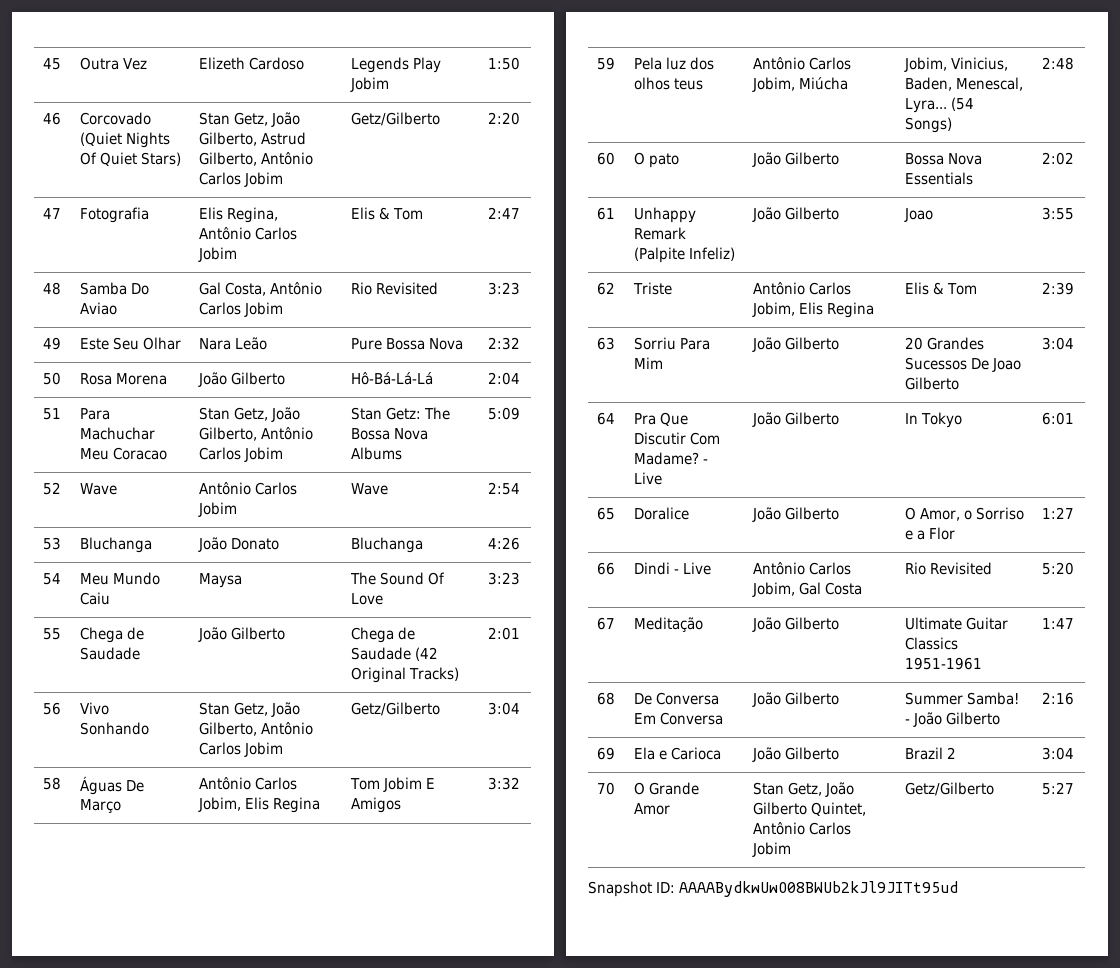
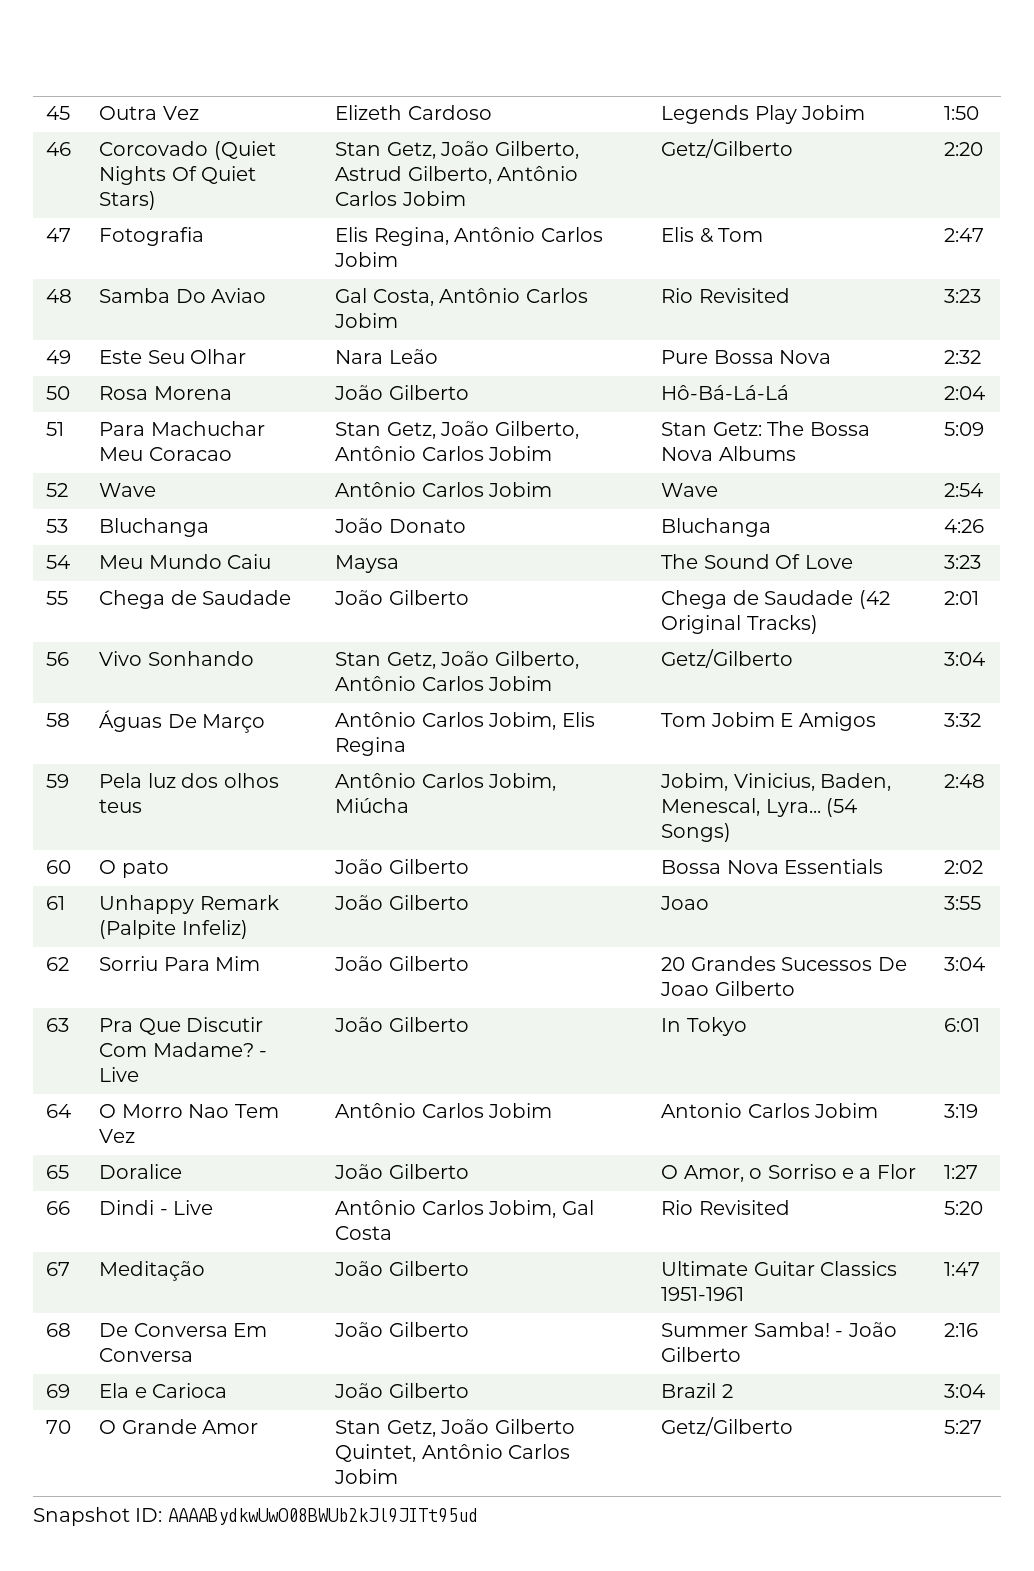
[633,282,673,295] [753,282,852,295] [752,302,875,318] [905,282,978,295] [1042,282,1075,295] [597,337,616,350] | Triste | Antônio Carlos Jobim, Elis Regina | Elis & Tom | 2:39 // 63 -> (70, 964) none
[597,412,616,425] 64 -> [46,1018,70,1032] 63
(1075, 418) none -> [46,1104,72,1118] [99,1104,279,1118] [99,1129,136,1143] [335,1103,553,1118] [661,1103,879,1118] [944,1104,979,1118] // 64 | O Morro Nao Tem Vez | Antônio Carlos Jobim | Antonio Carlos Jobim | 3:19

